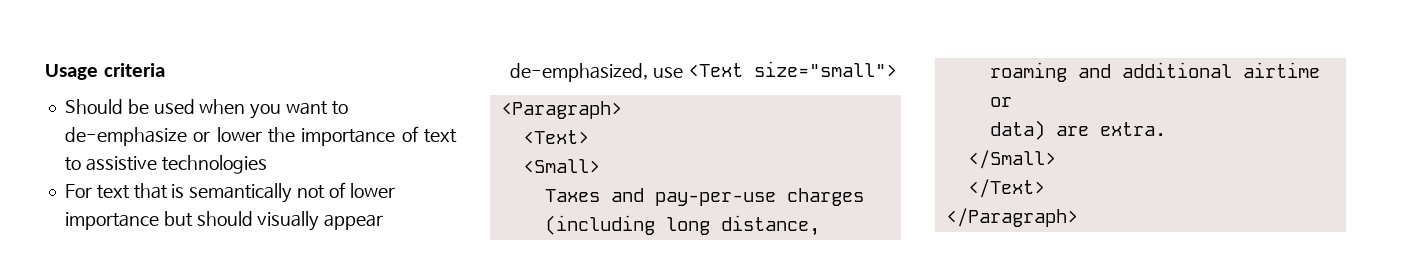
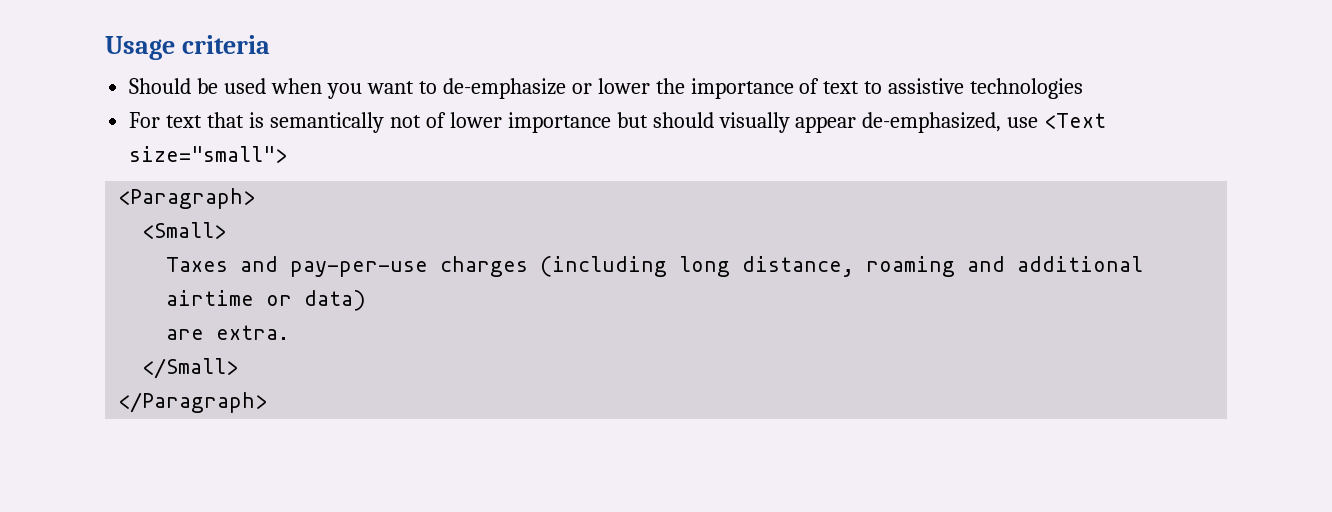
[522,130,589,144] // <Text> -> (256, 198) none
[989,120,1045,140] // data) -> [304,290,367,311] data) //
[967,179,1045,198] // </Text> -> (239, 368) none

